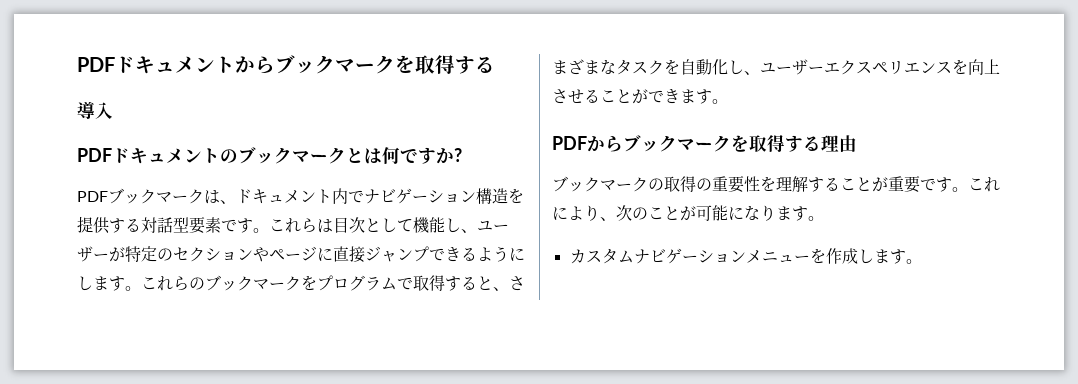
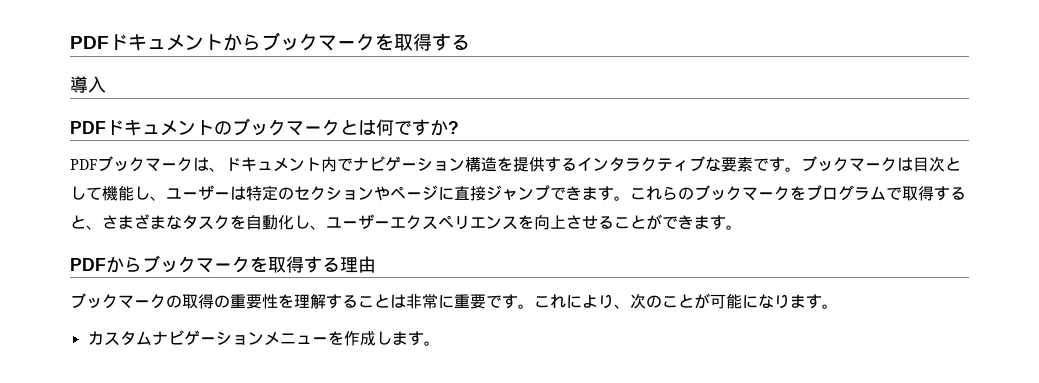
[141,217,317,234] 対話型要素です。これら -> [577,156,897,172] インタラクティブな要素です。ブックマーク
[109,247,125,262] が -> [230,186,246,200] は
[461,246,525,262] [77,276,93,291] るようにし -> (582, 193) none
[872,177,888,192] が -> [390,294,454,309] は非常に

